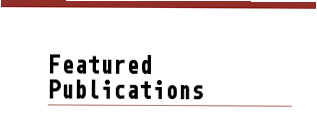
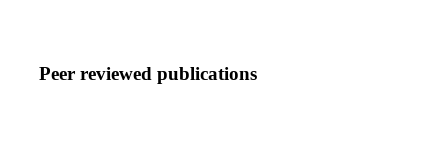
[47,54,153,74] [47,79,204,100] Featured Publications -> [39,67,258,84] Peer reviewed publications

